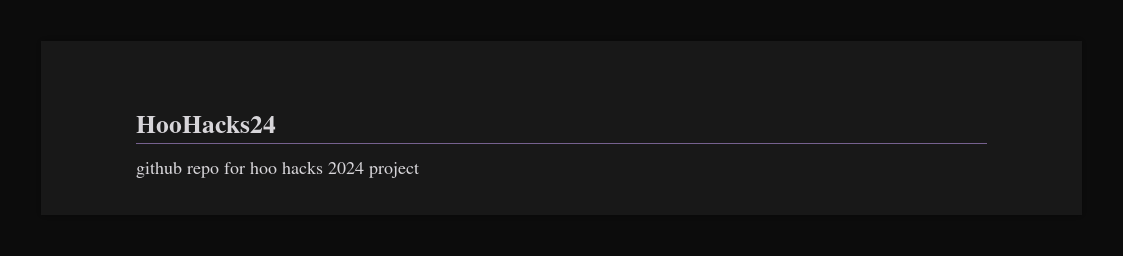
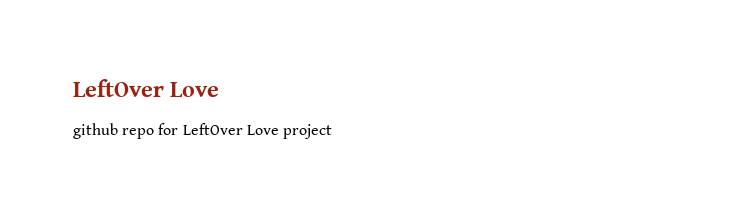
[136,116,276,133] HooHacks24 -> [73,79,220,97] LeftOver Love
[250,161,364,174] hoo hacks 2024 -> [182,123,279,135] LeftOver Love

